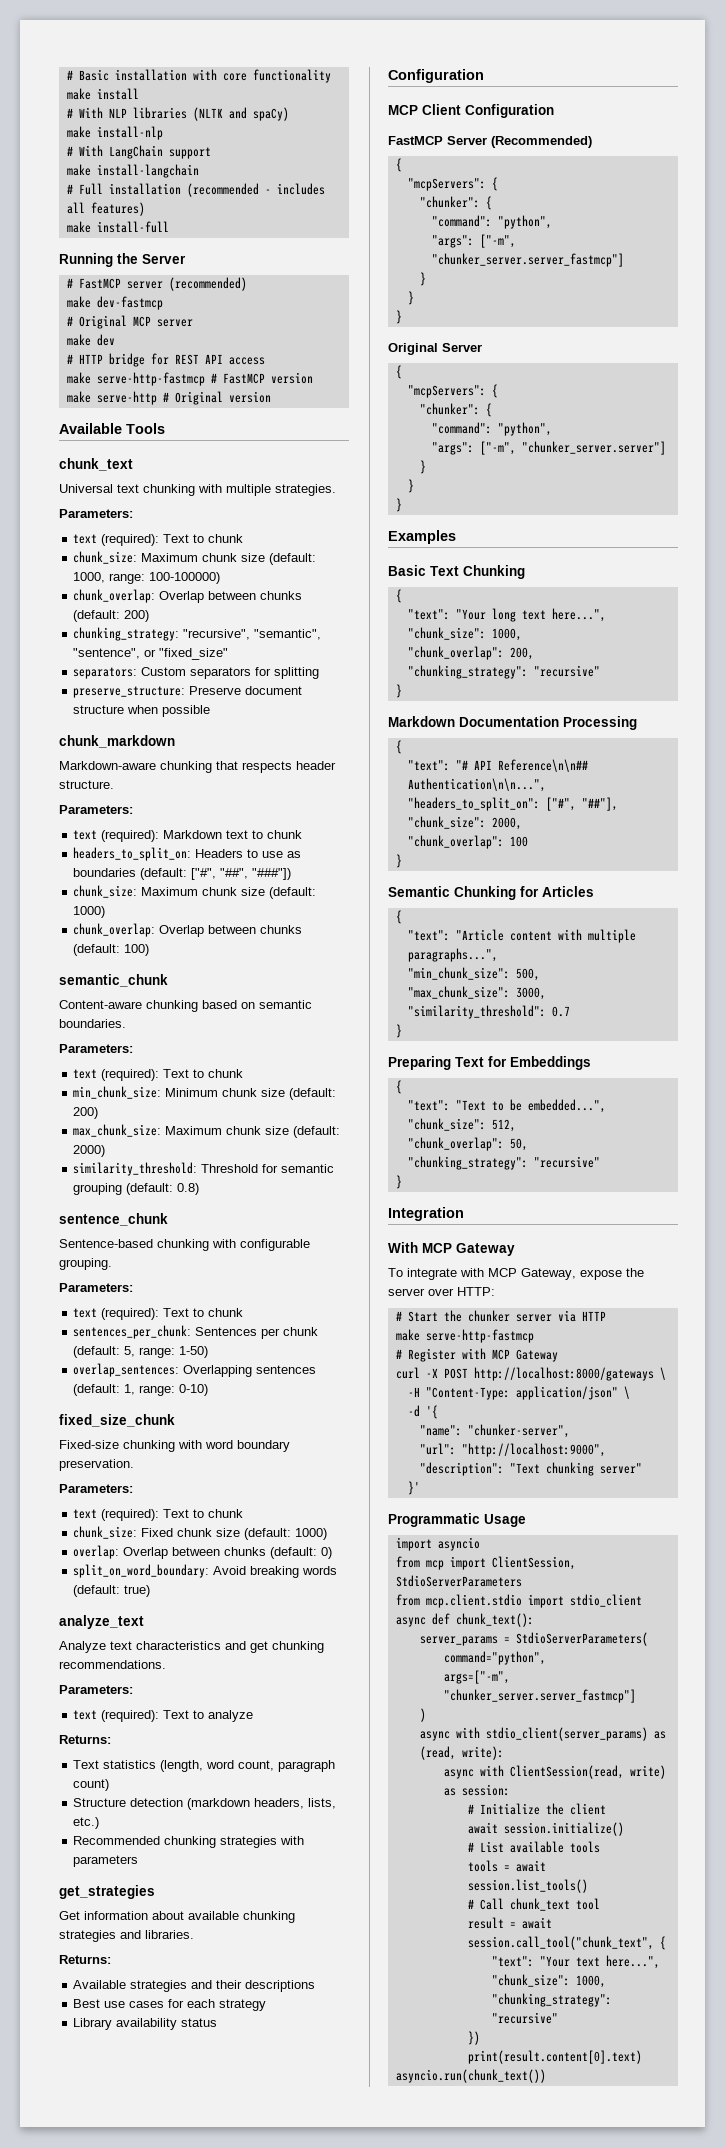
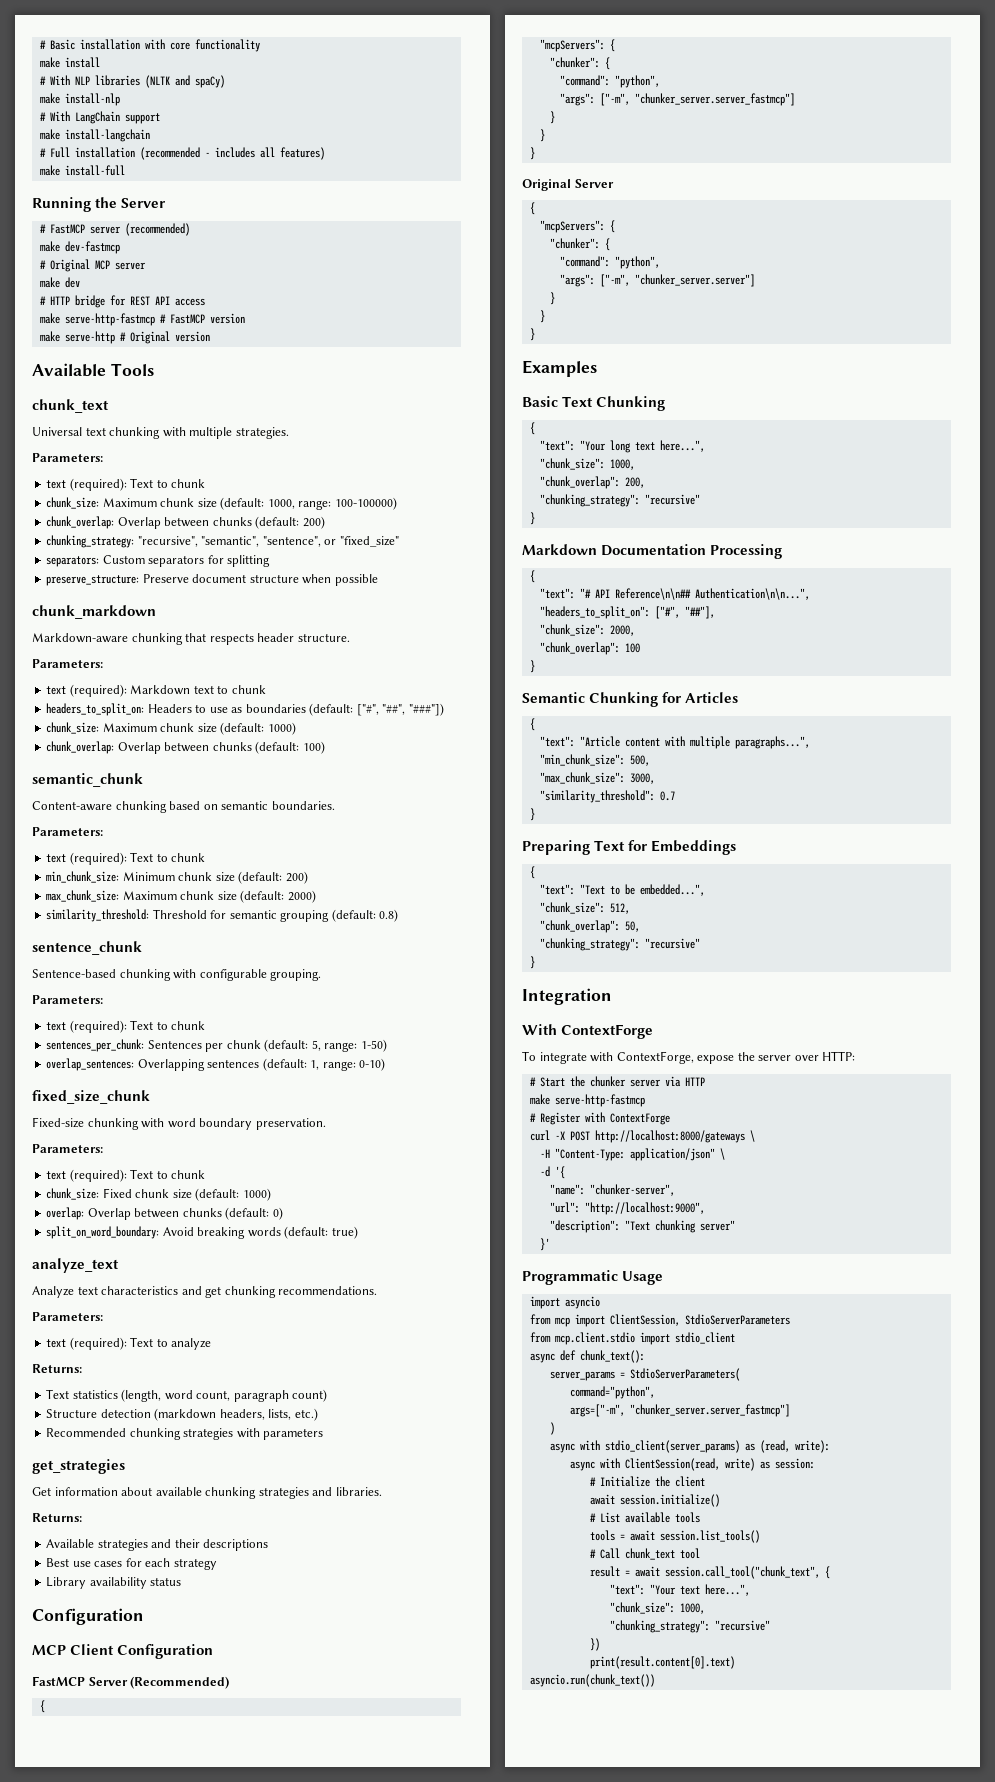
[422,1243,515,1256] MCP Gateway -> [561,1024,654,1039] ContextForge
[488,1268,576,1280] MCP Gateway, -> [616,1051,694,1064] ContextForge,
[491,1349,558,1362] MCP Gateway -> [609,1113,670,1125] ContextForge

